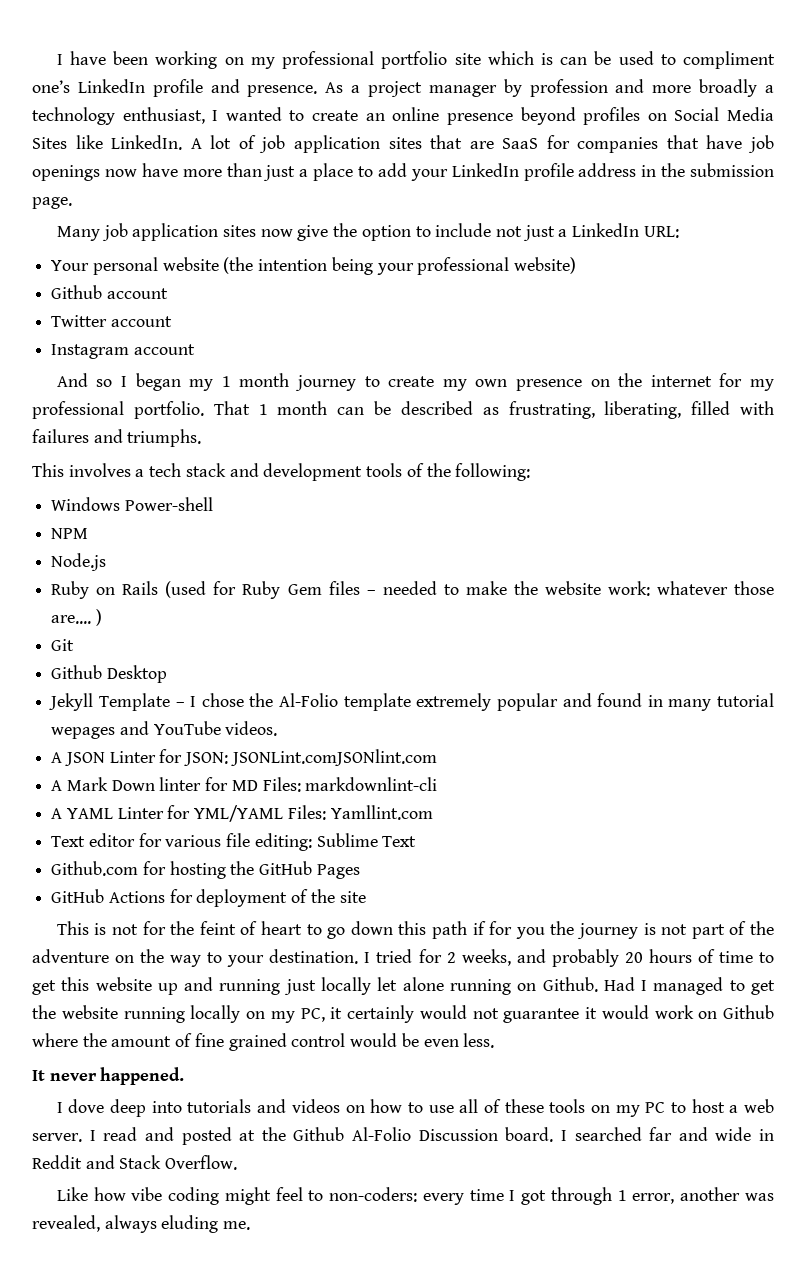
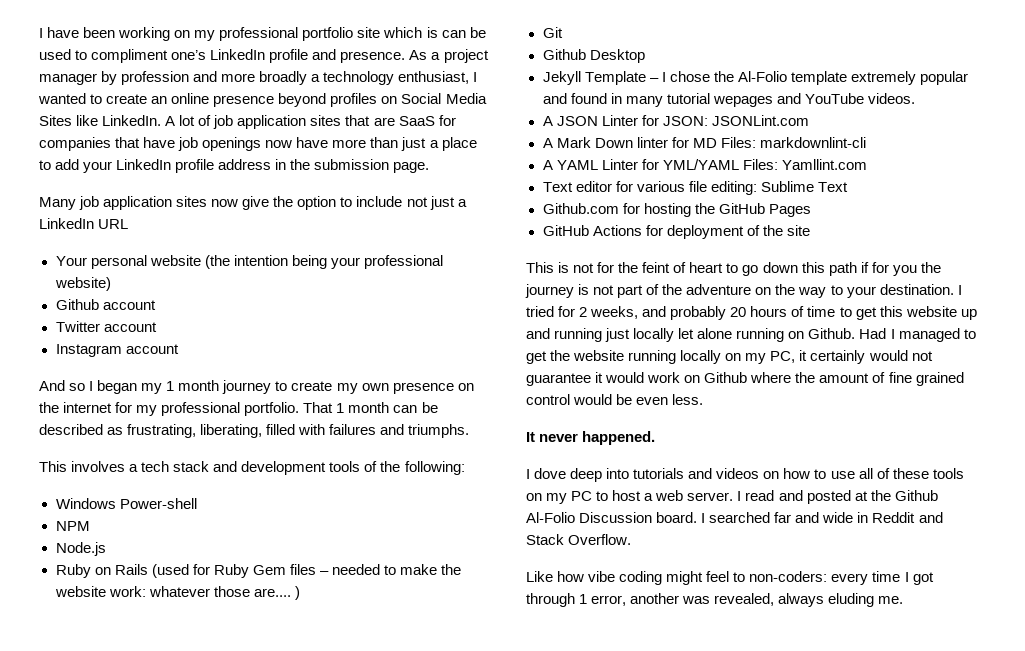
[643,226,679,238] URL: -> [98,219,129,229] URL
[230,749,437,766] JSONLint.comJSONlint.com -> [711,115,809,126] JSONLint.com

